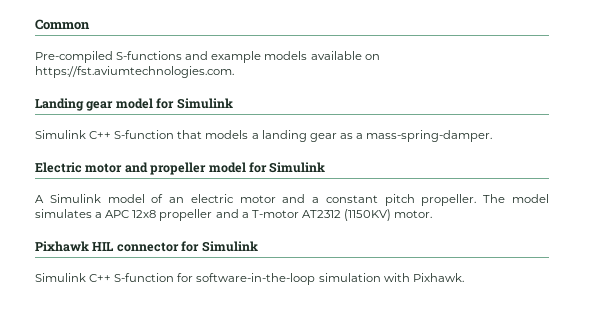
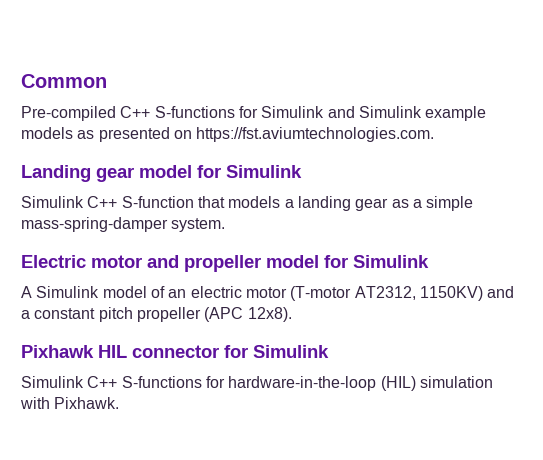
[116,51,362,63] S-functions and example models available -> [120,106,487,121] [21,127,170,142] C++ S-functions for Simulink and Simulink example models as presented
[366,130,493,142] mass-spring-damper. -> [426,196,474,211] [21,217,226,232] simple mass-spring-damper system.
(276, 199) none -> [290,286,483,301] (T-motor AT2312, 1150KV)
[421,194,549,206] [35,209,433,221] propeller. The model simulates a APC 12x8 propeller and a T-motor AT2312 (1150KV) motor. -> [136,307,292,322] propeller (APC 12x8).
[114,273,316,285] S-function for software-in-the-loop -> [121,376,416,391] S-functions for hardware-in-the-loop (HIL)

